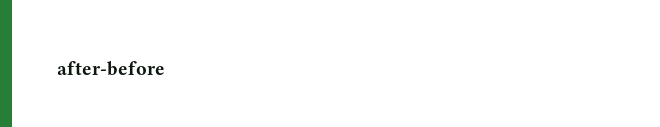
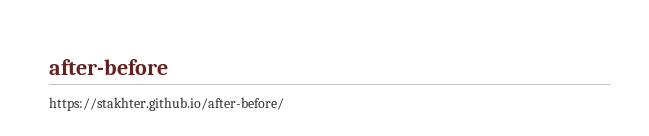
(165, 68) none -> [49,97,284,111] // https://stakhter.github.io/after-before/

